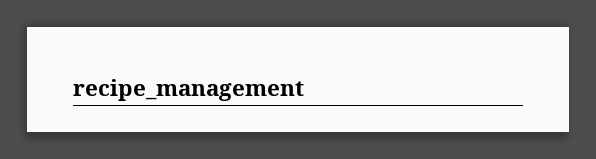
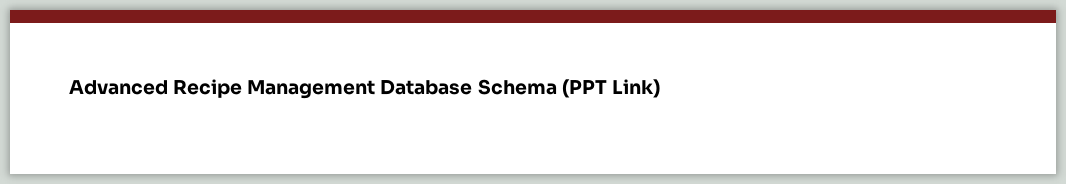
[73,79,304,101] recipe_management -> [69,79,660,99] Advanced Recipe Management Database Schema (PPT Link)

